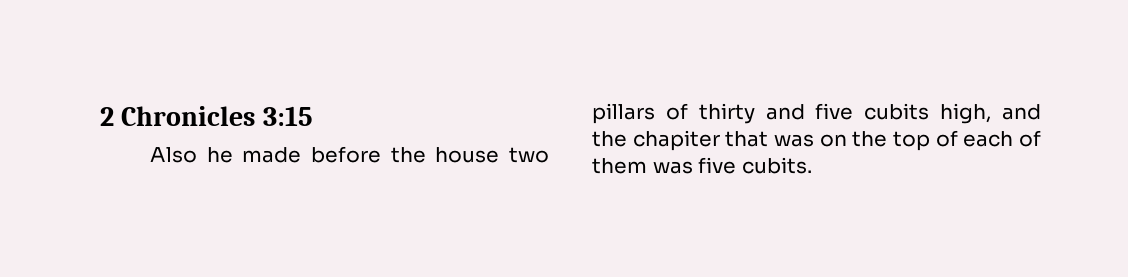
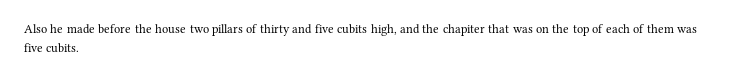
[100,106,313,126] 2 Chronicles 3:15 // -> (24, 28) none

